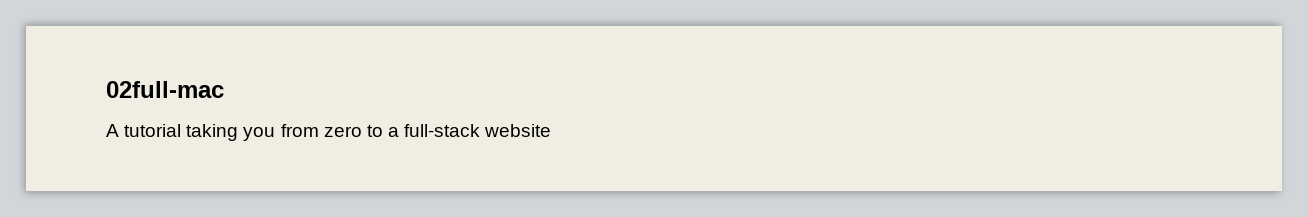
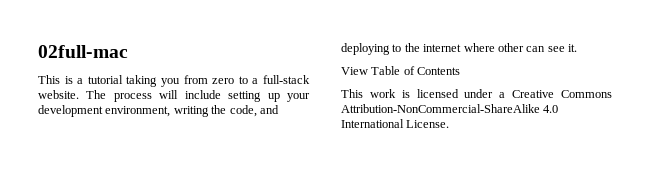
[106,124,119,137] A -> [38,75,84,84] This is a
[484,124,552,137] website -> [38,90,310,102] [38,105,279,117] [341,43,577,55] [341,66,461,75] [341,89,612,98] [341,104,559,113] [341,119,450,128] website. The process will include setting up your development environment, writing the code, and deploying to the internet where other can see it. // View Table of Contents // This work is licensed under a Creative Commons Attribution-NonCommercial-ShareAlike 4.0 International License.

